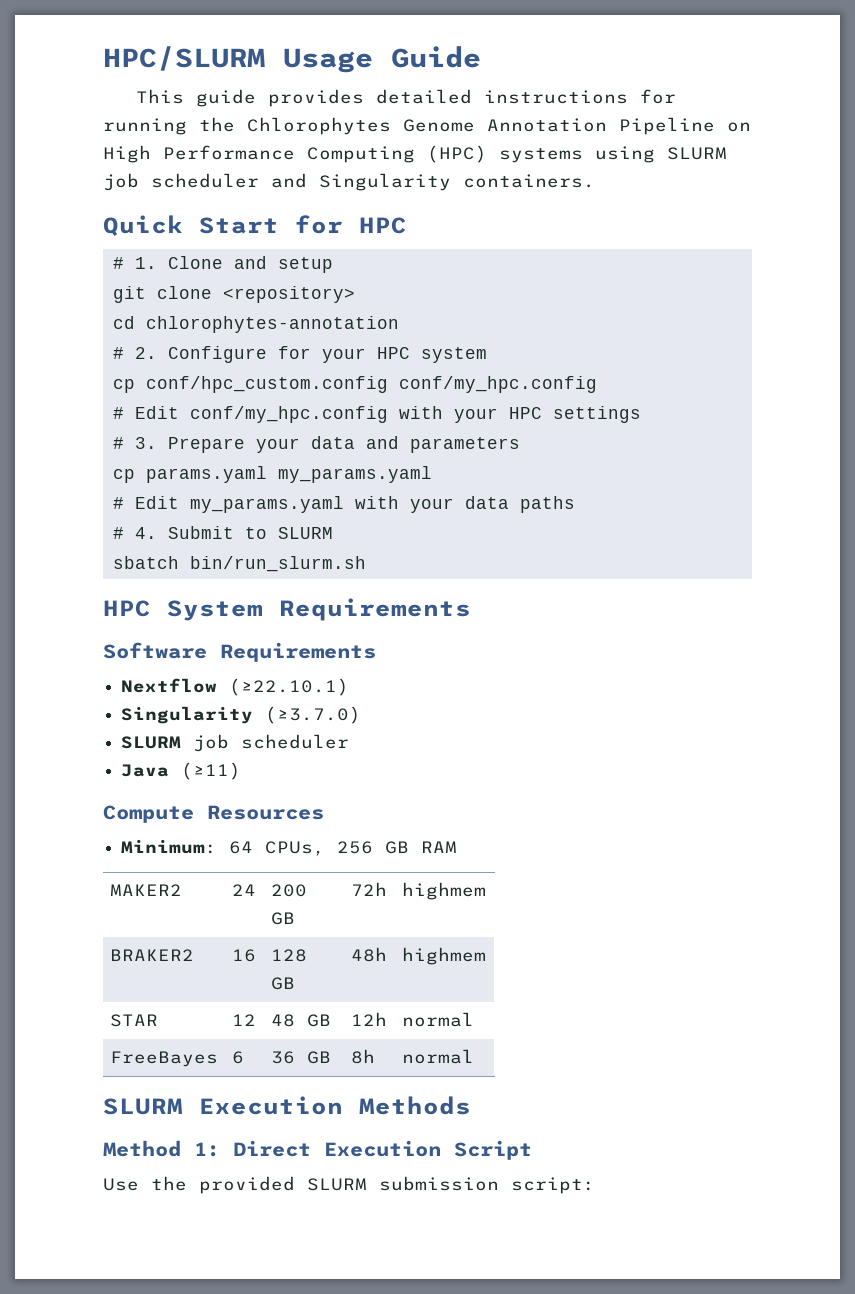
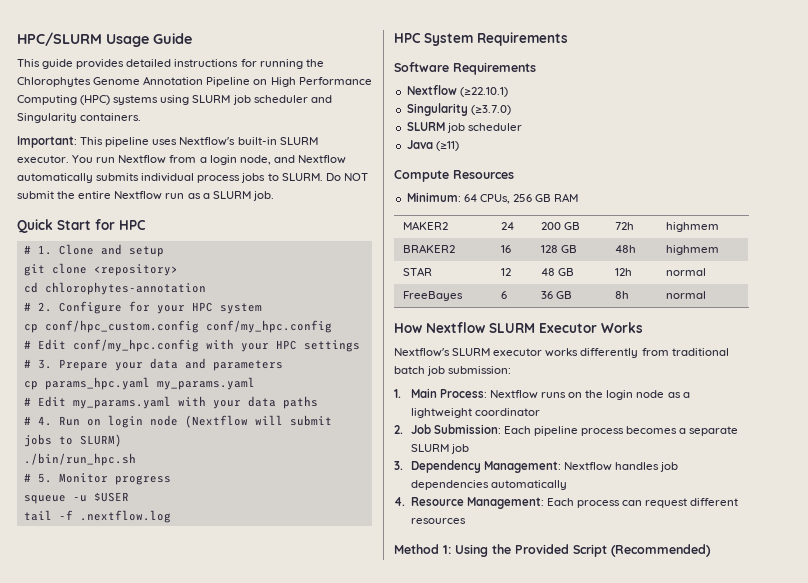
(595, 181) none -> [17,136,318,148] [17,155,346,165] [17,173,368,183] [17,191,274,201] // Important: This pipeline uses Nextflow's built-in SLURM executor. You run Nextflow from a login node, and Nextflow automatically submits individual process jobs to SLURM. Do NOT submit the entire Nextflow run as a SLURM job.
[145,466,267,483] params.yaml -> [44,377,150,390] params_hpc.yaml
[167,526,333,539] [112,556,366,572] Submit to SLURM // sbatch bin/run_slurm.sh -> [58,415,332,428] [23,434,122,447] [23,453,136,466] [23,473,171,485] [23,492,129,504] [23,510,171,523] Run on login node (Nextflow will submit jobs to SLURM) // ./bin/run_hpc.sh // # 5. Monitor progress // squeue -u $USER // tail -f .nextflow.log
[103,1096,471,1115] [103,1140,532,1160] [103,1176,595,1194] SLURM Execution Methods // Method 1: Direct Execution Script // Use the provided SLURM submission script: -> [394,322,643,333] [394,348,729,358] [394,366,512,376] [394,388,690,400] [410,408,540,418] [394,424,739,436] [410,444,469,454] [394,460,679,473] [410,480,567,490] [394,497,739,509] [410,518,466,524] [394,544,711,557] How Nextflow SLURM Executor Works // Nextflow's SLURM executor works differently from traditional batch job submission: // 1. Main Process: Nextflow runs on the login node as a lightweight coordinator // 2. Job Submission: Each pipeline process becomes a separate SLURM job // 3. Dependency Management: Nextflow handles job dependencies automatically // 4. Resource Management: Each process can request different resources // Method 1: Using the Provided Script (Recommended)

